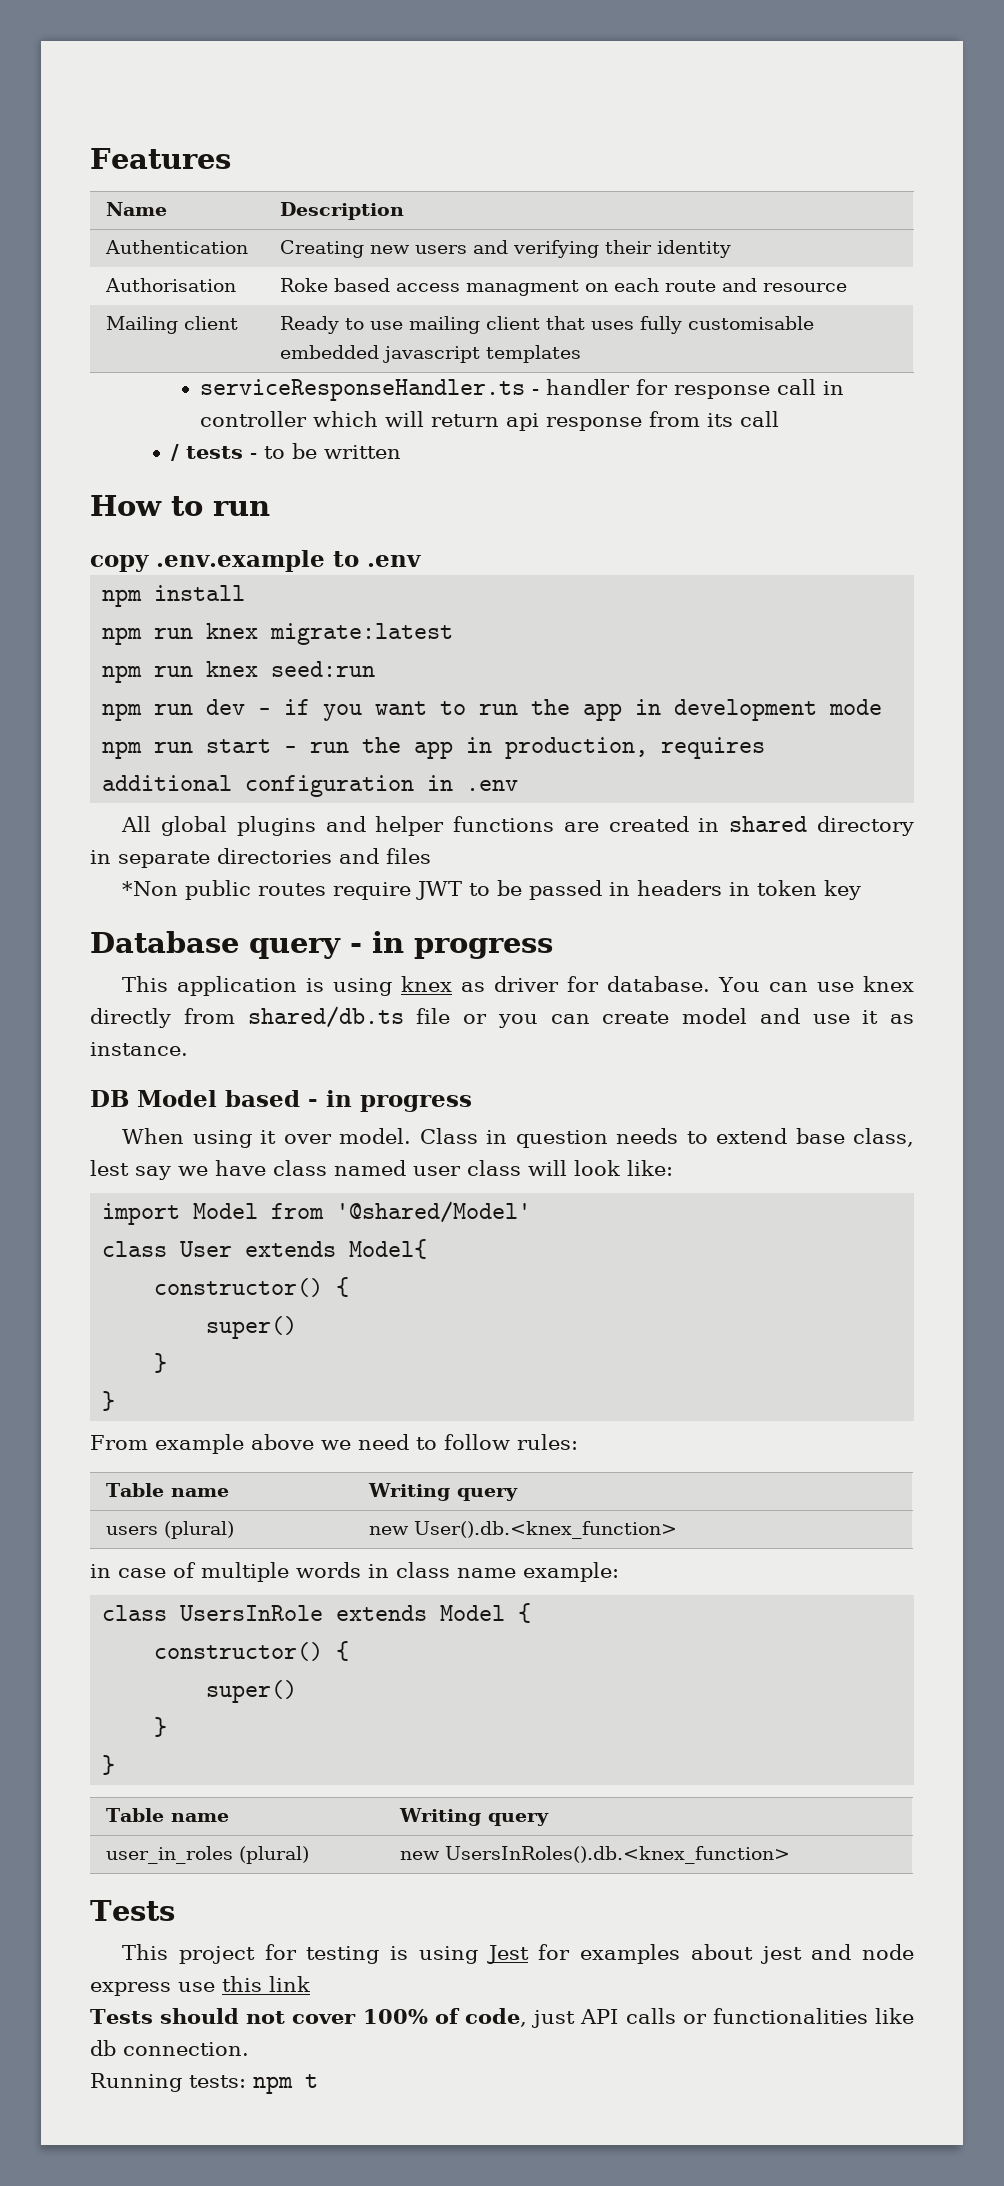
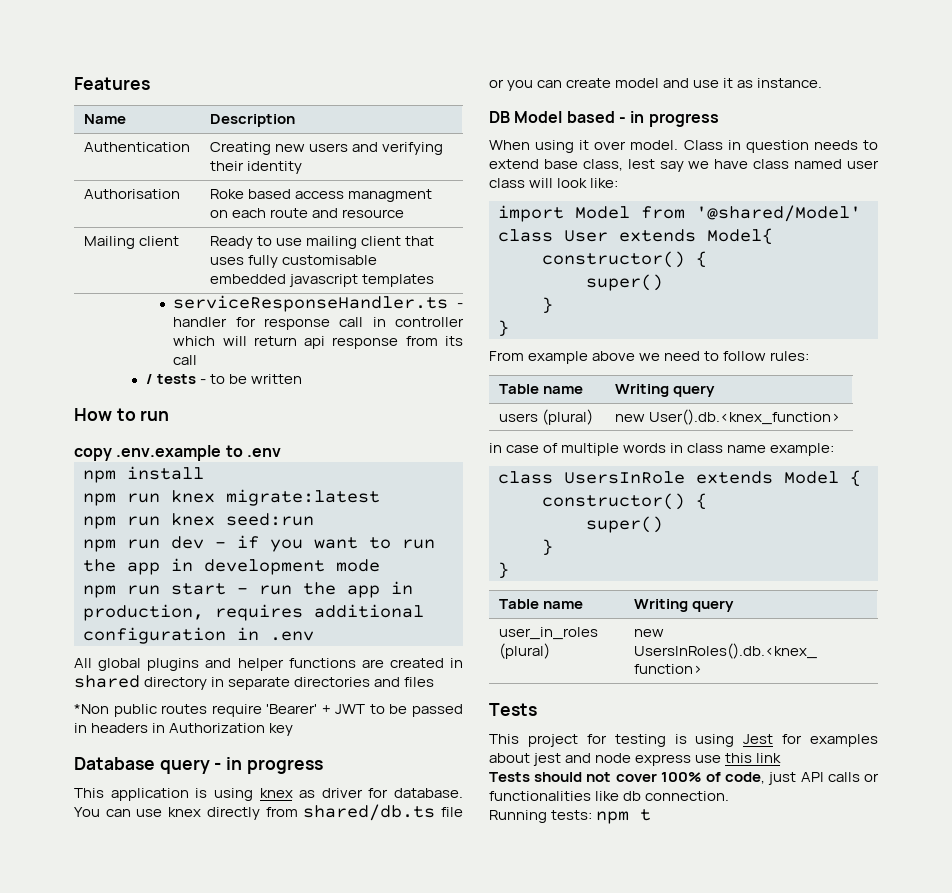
(412, 891) none -> [266,704,331,714] 'Bearer' +
[757,880,818,896] token -> [169,723,266,733] Authorization

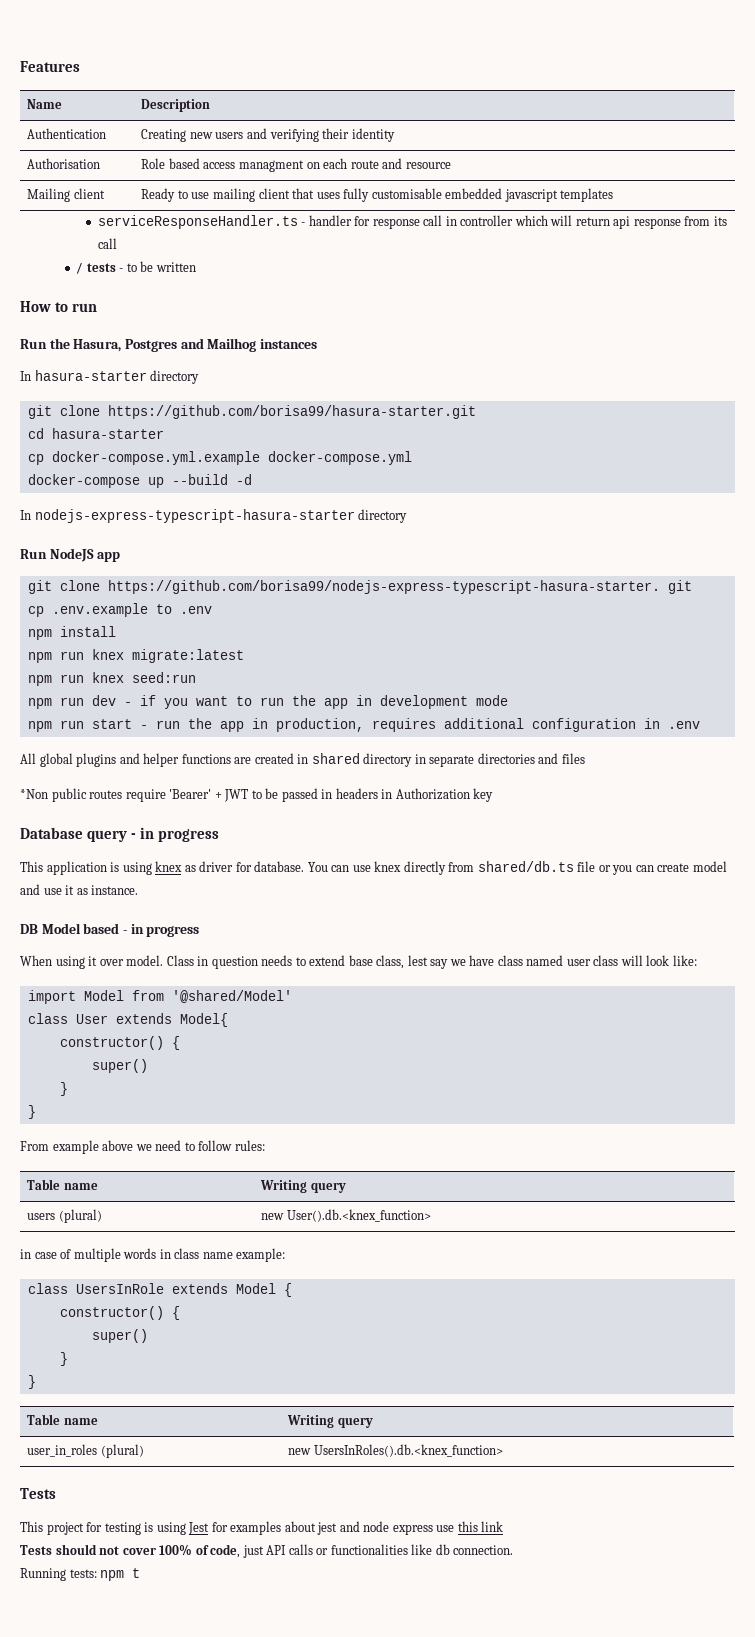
[209,189,244,199] Roke -> [141,158,166,169] Role
[74,448,112,461] copy -> [20,338,317,352] [20,370,200,384] [27,405,476,419] [27,428,164,439] [27,451,412,465] [27,474,252,488] [20,509,408,523] [20,548,121,562] [27,580,692,594] [27,606,44,617] Run the Hasura, Postgres and Mailhog instances // In hasura-starter directory // git clone https://github.com/borisa99/hasura-starter.git // cd hasura-starter // cp docker-compose.yml.example docker-compose.yml // docker-compose up --build -d // In nodejs-express-typescript-hasura-starter directory // Run NodeJS app // git clone https://github.com/borisa99/nodejs-express-typescript-hasura-starter. git // cp

